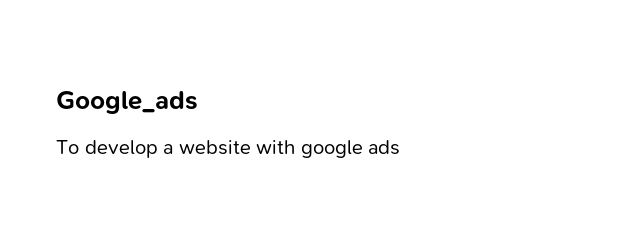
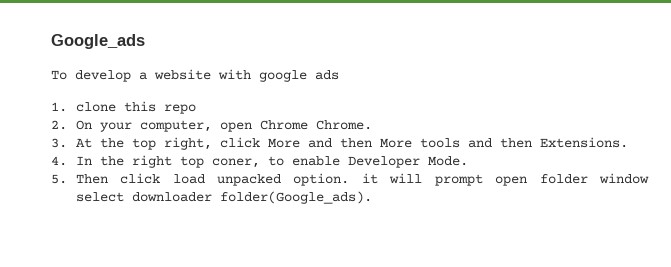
(401, 147) none -> [51,101,196,114] [51,120,372,132] [51,137,628,150] [51,155,468,168] [51,173,649,186] [75,191,372,204] // 1. clone this repo // 2. On your computer, open Chrome Chrome. // 3. At the top right, click More and then More tools and then Extensions. // 4. In the right top coner, to enable Developer Mode. // 5. Then click load unpacked option. it will prompt open folder window select downloader folder(Google_ads).

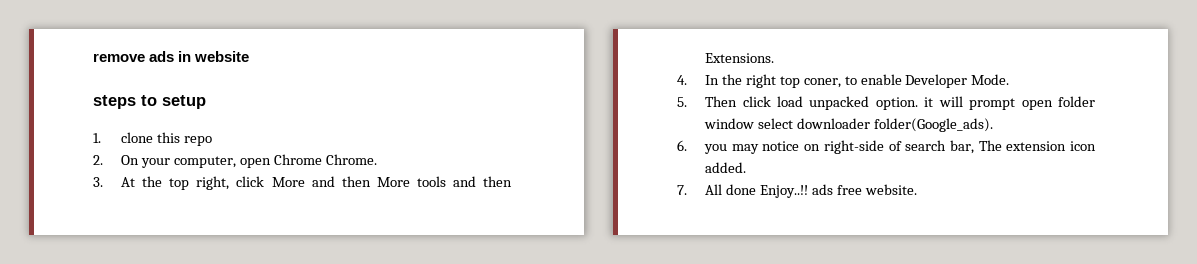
[51,34,145,49] [51,69,339,82] Google_ads // To develop a website with google ads -> [93,51,250,62] [93,95,206,109] remove ads in website // steps to setup
(372, 197) none -> [677,140,1096,154] [705,162,747,173] [677,184,917,198] // 6. you may notice on right-side of search bar, The extension icon added. // 7. All done Enjoy..!! ads free website.

